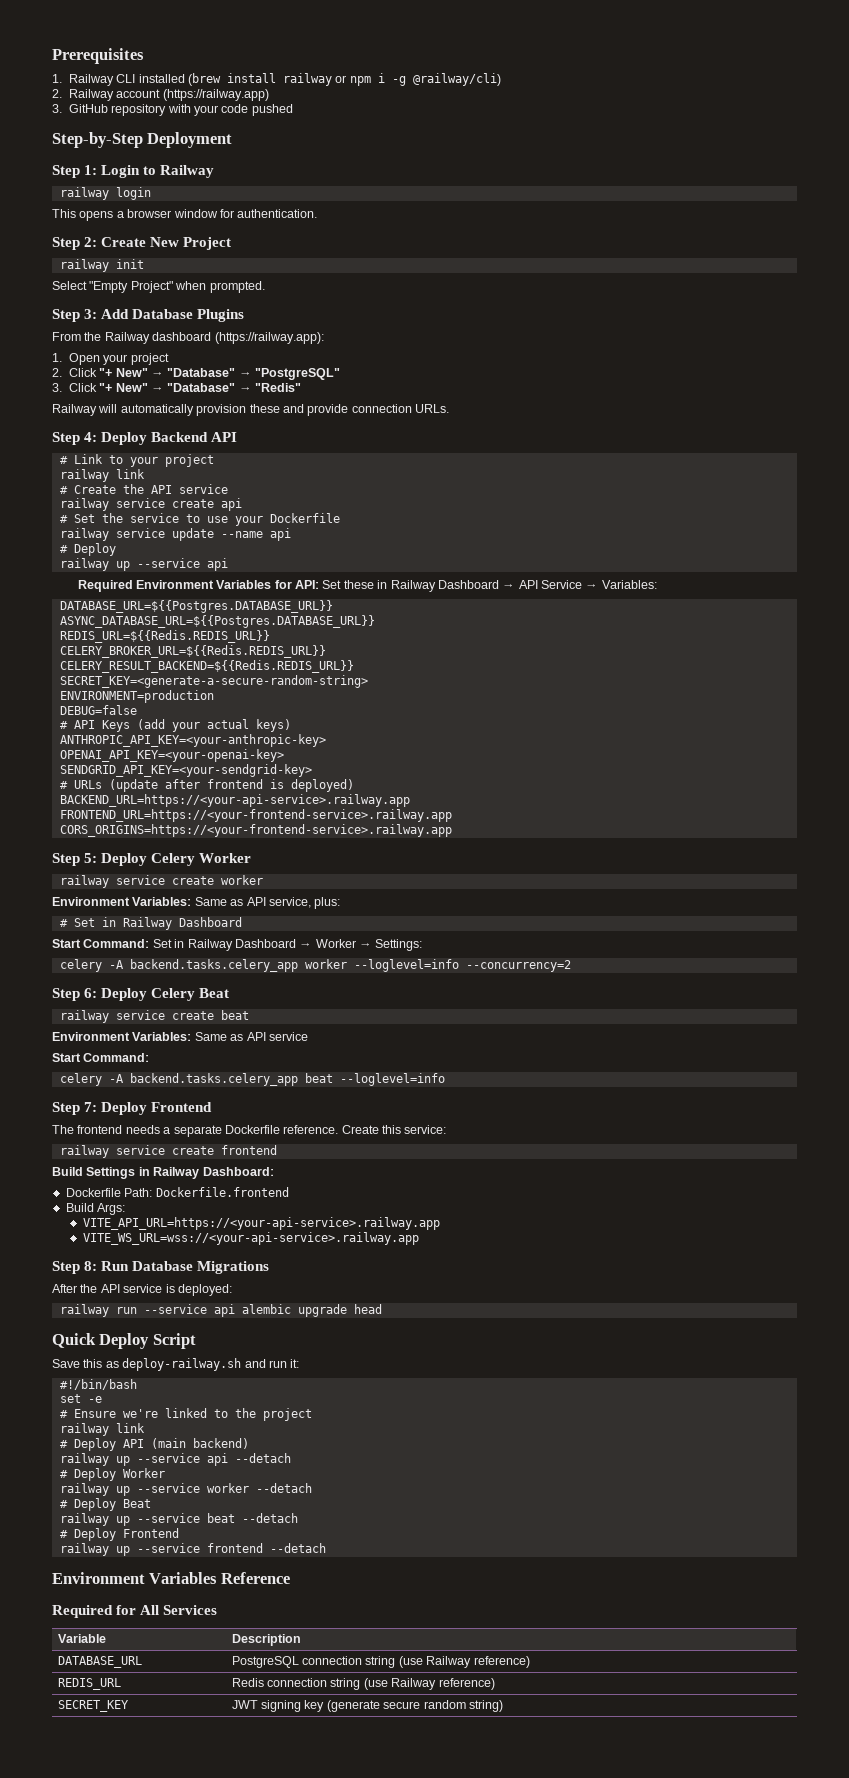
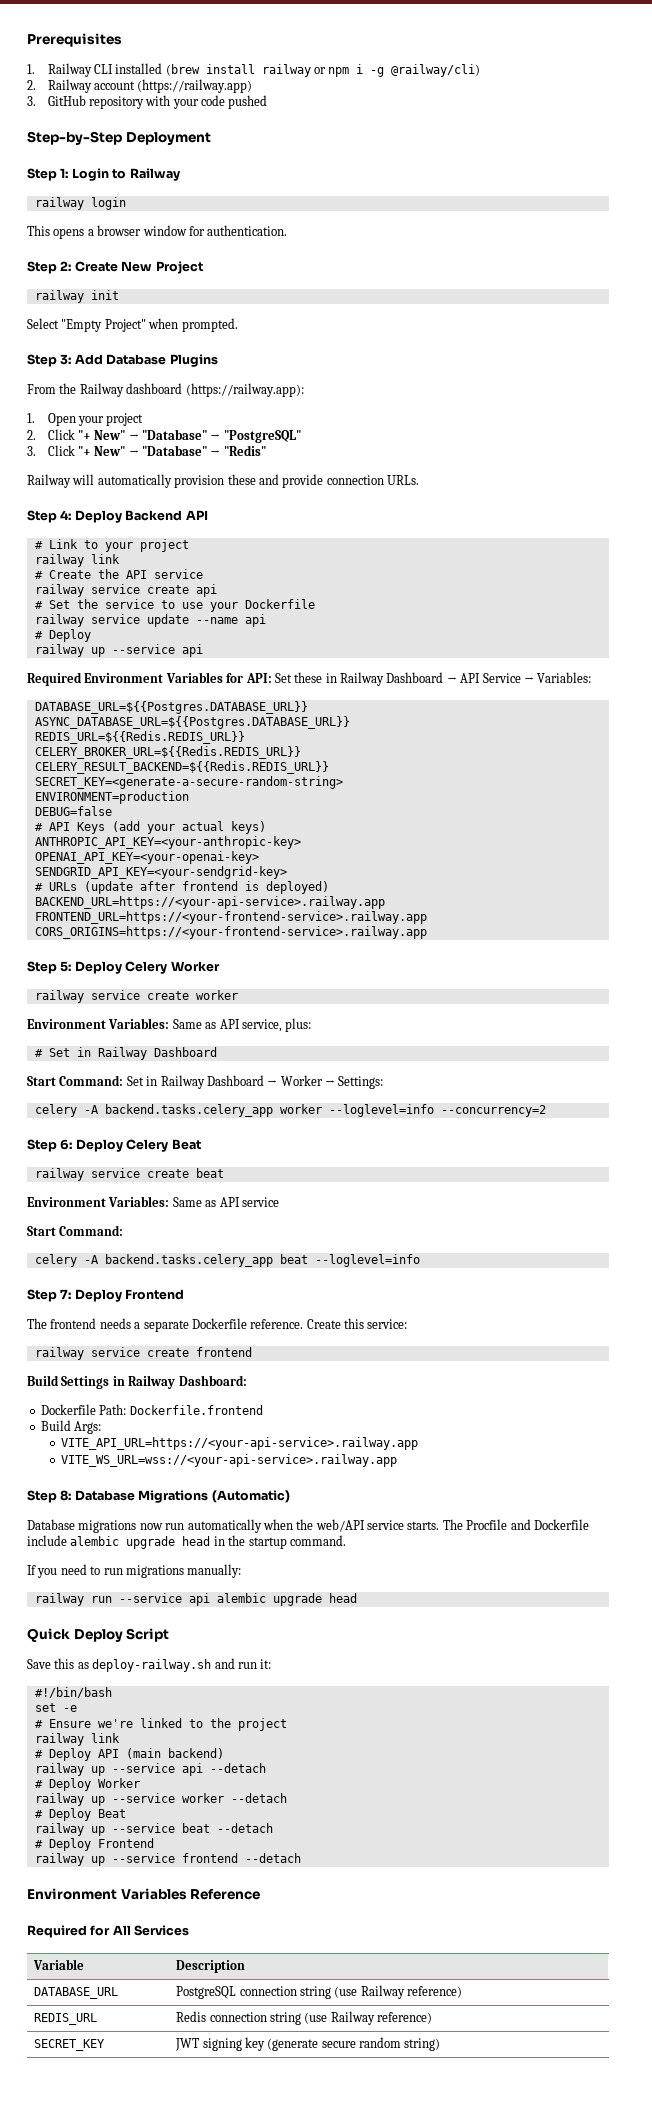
[101,1261,130,1271] Run -> (72, 1495) none
[52,1284,232,1296] // After the API service is deployed: -> [211,1490,290,1503] [27,1519,589,1533] [27,1535,346,1549] [27,1564,242,1578] (Automatic) // Database migrations now run automatically when the web/API service starts. The Procfile and Dockerfile include alembic upgrade head in the startup command. // If you need to run migrations manually:

